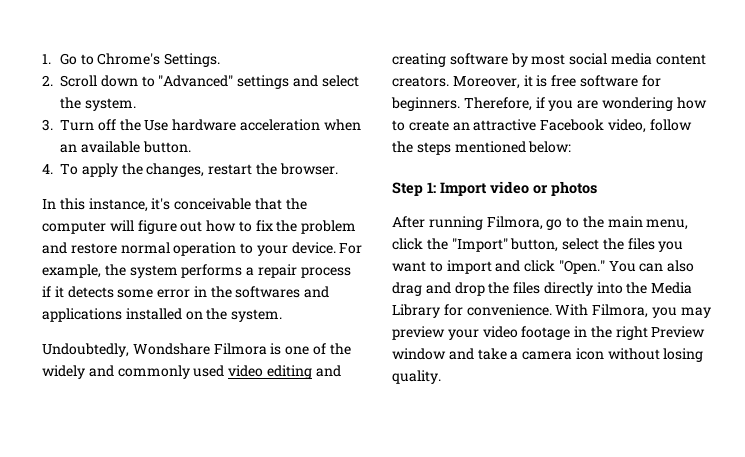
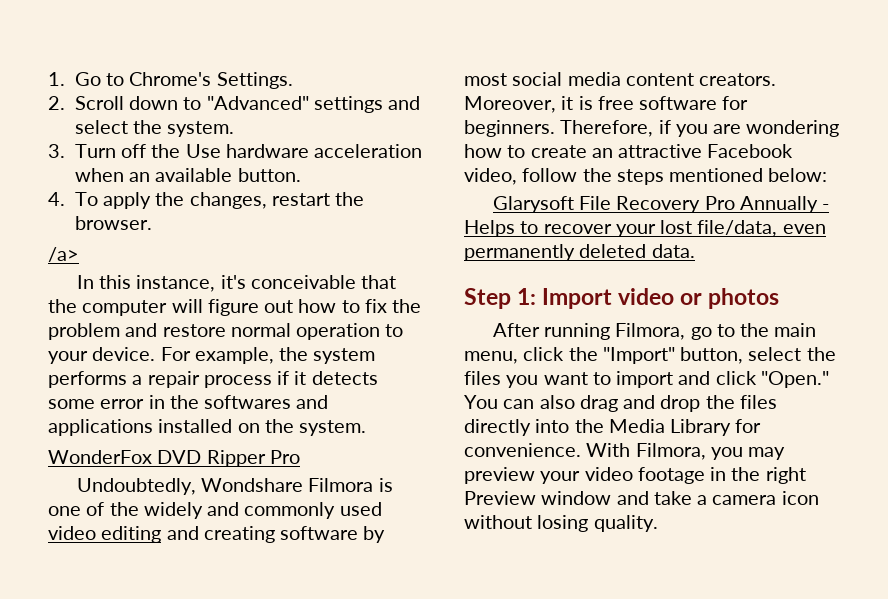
(338, 169) none -> [48,247,79,262] // /a>
(283, 315) none -> [48,450,300,467] // WonderFox DVD Ripper Pro
(572, 147) none -> [492,196,830,213] [464,220,826,237] [464,244,695,261] // Glarysoft File Recovery Pro Annually - Helps to recover your lost file/data, even permanently deleted data.

